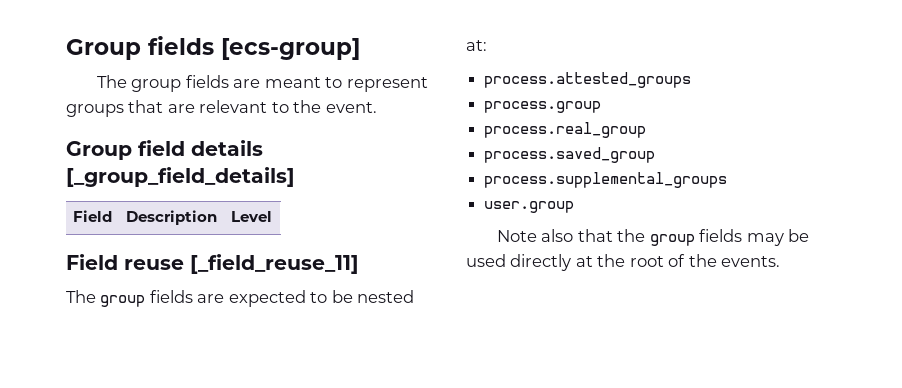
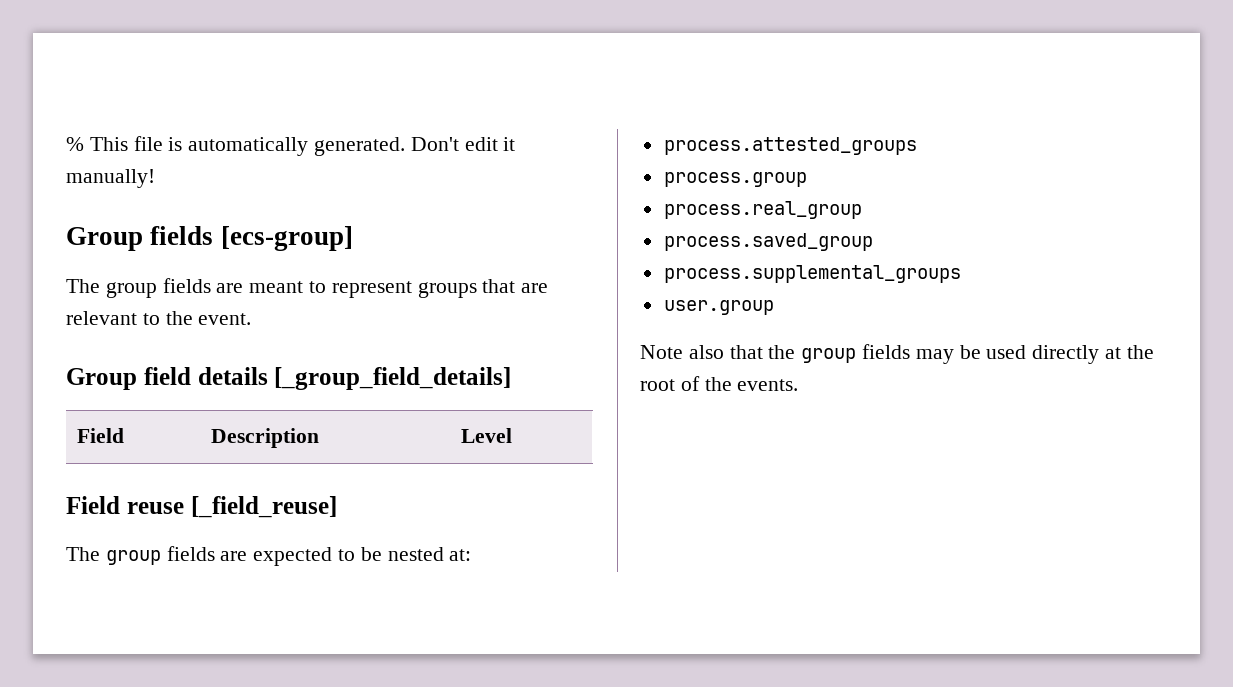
(66, 49) none -> [66,136,516,156] [66,169,155,188] % This file is automatically generated. Don't edit it manually! //
[190,254,359,274] [_field_reuse_11] -> [190,496,337,518] [_field_reuse]

